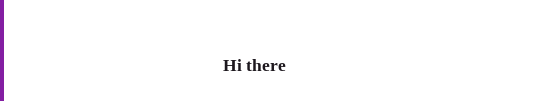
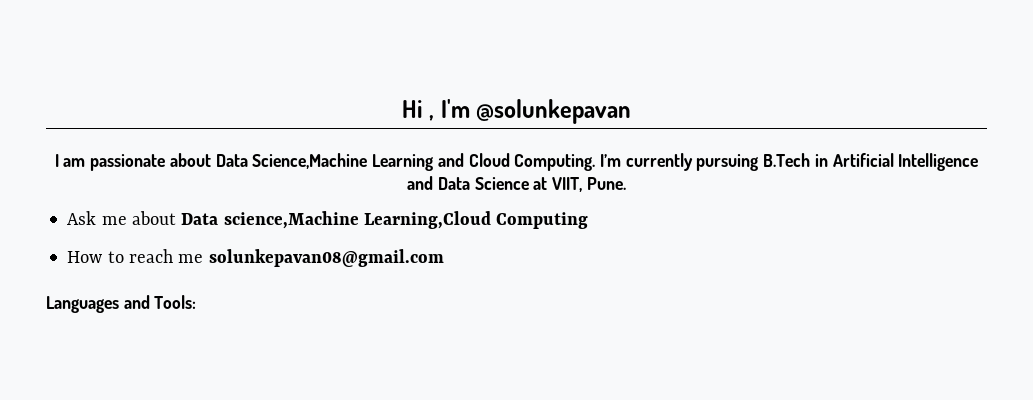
[246,59,287,71] there -> [429,99,632,124] [54,153,979,171] [407,176,626,192] [67,211,589,229] [67,249,444,267] [46,295,197,313] , I'm @solunkepavan // I am passionate about Data Science,Machine Learning and Cloud Computing. I’m currently pursuing B.Tech in Artificial Intelligence and Data Science at VIIT, Pune. // Ask me about Data science,Machine Learning,Cloud Computing // How to reach me solunkepavan08@gmail.com // Languages and Tools:

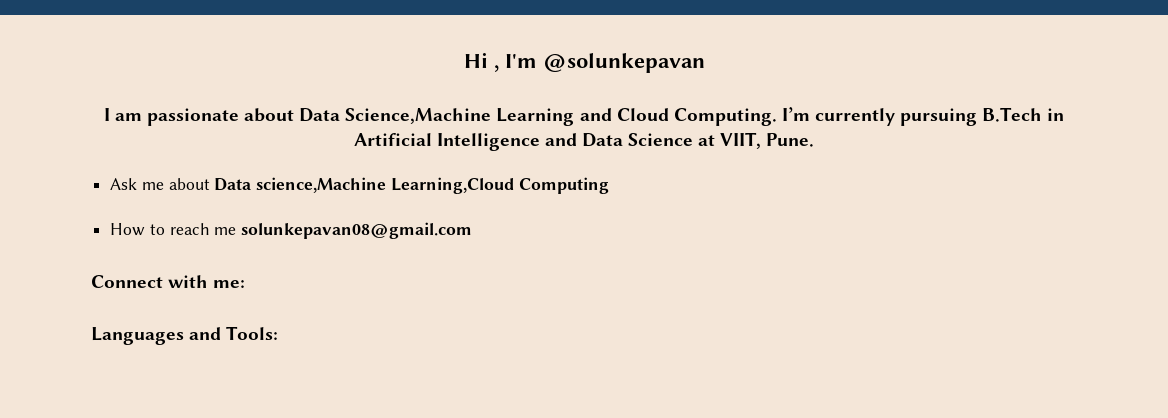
(444, 258) none -> [91,275,246,288] // Connect with me:

